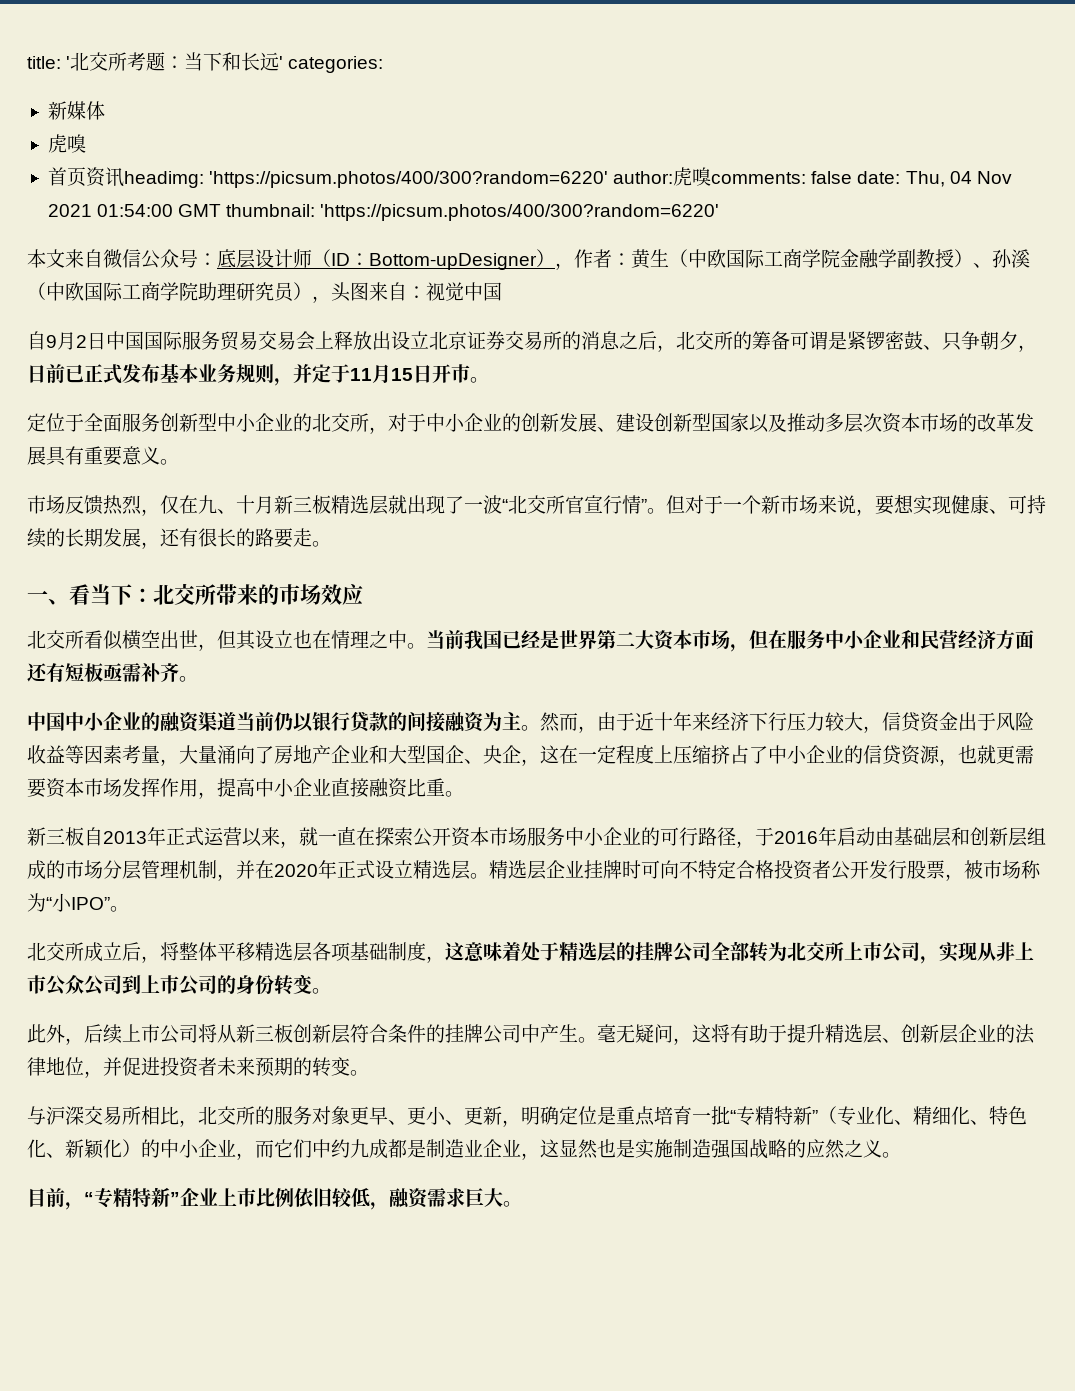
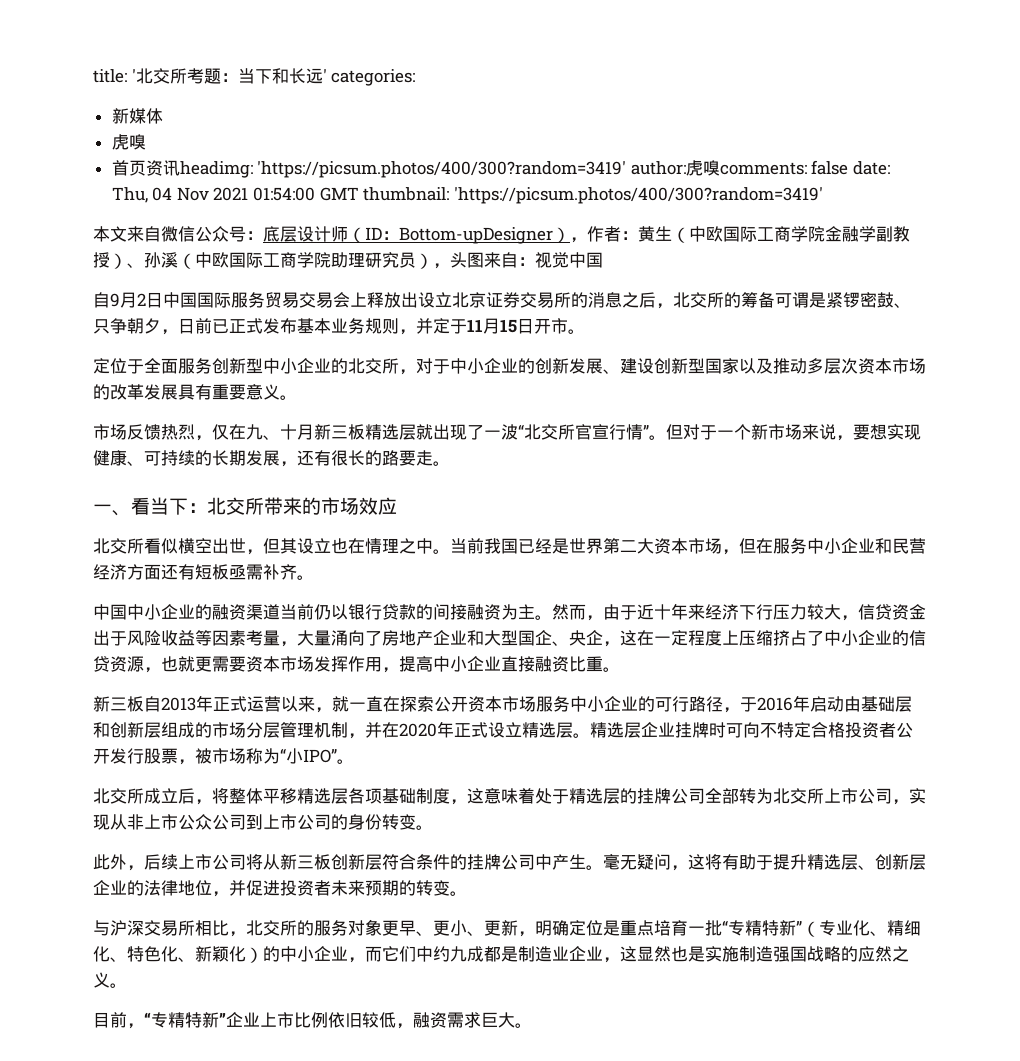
[209,171,609,188] 'https://picsum.photos/400/300?random=6220' -> [257,161,627,178] 'https://picsum.photos/400/300?random=3419'
[320,204,720,221] 'https://picsum.photos/400/300?random=6220' -> [453,187,823,204] 'https://picsum.photos/400/300?random=3419'

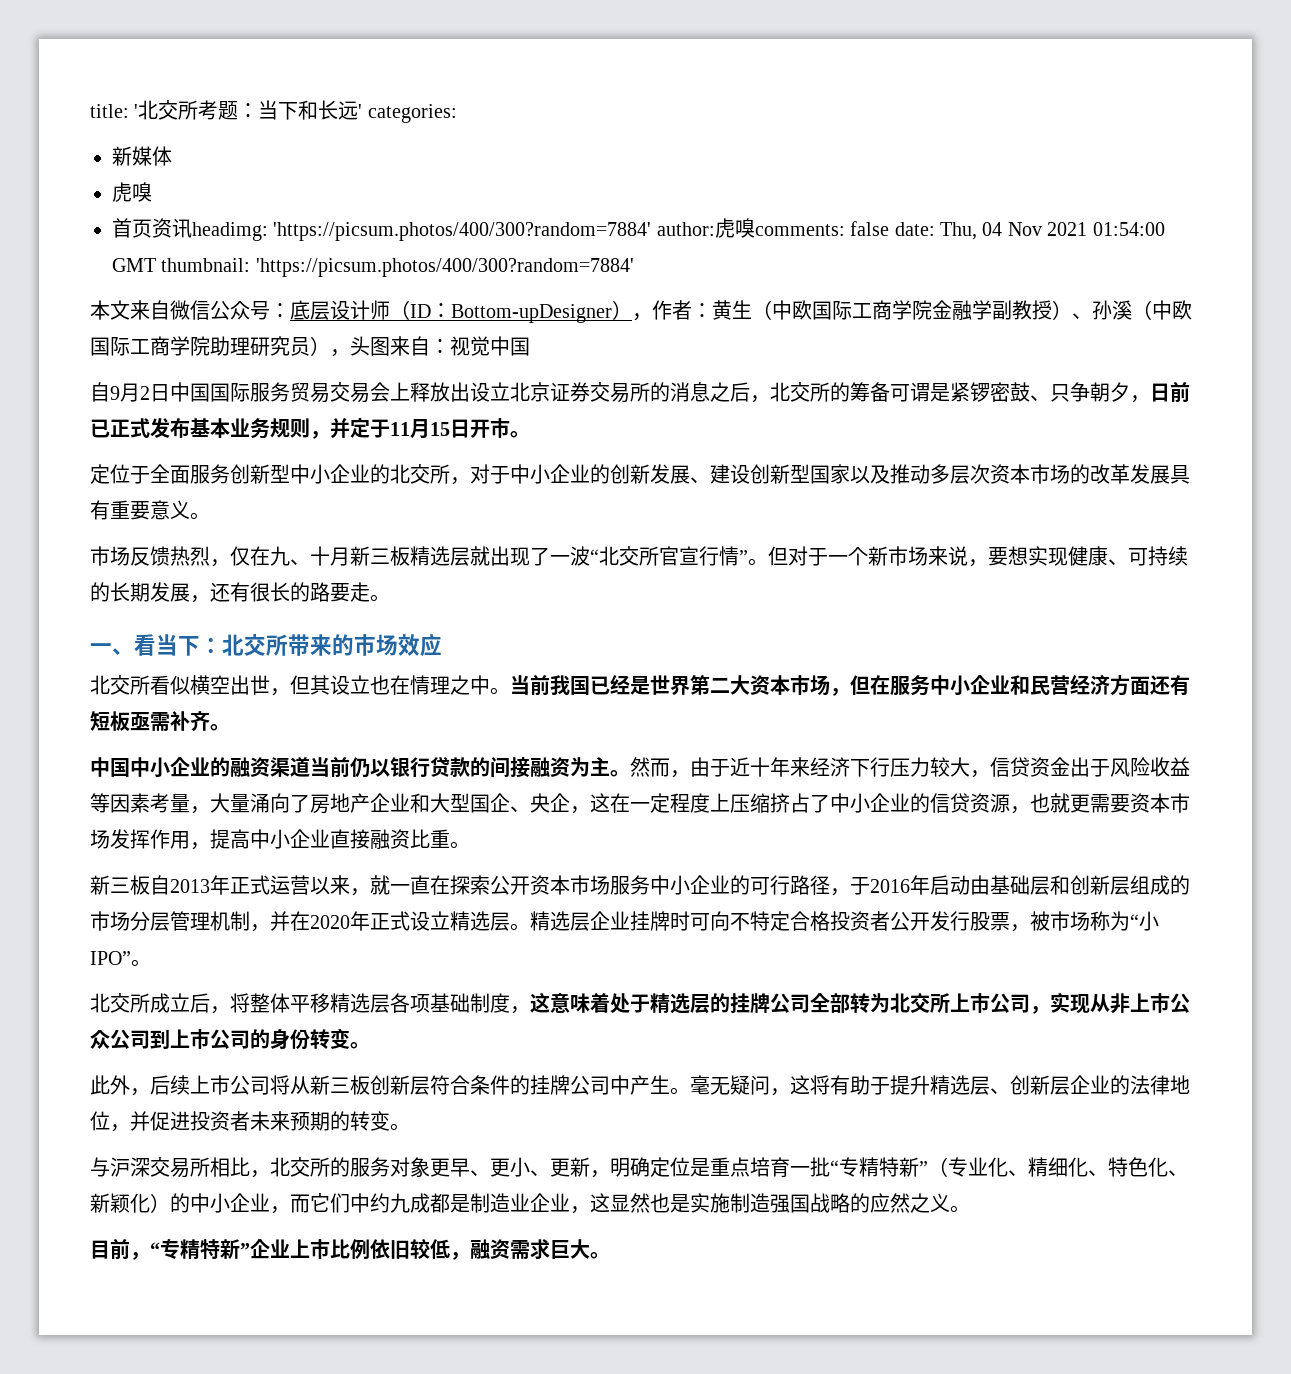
[257,161,627,178] 'https://picsum.photos/400/300?random=3419' -> [273,222,652,241] 'https://picsum.photos/400/300?random=7884'
[453,187,823,204] 'https://picsum.photos/400/300?random=3419' -> [255,258,634,277] 'https://picsum.photos/400/300?random=7884'

